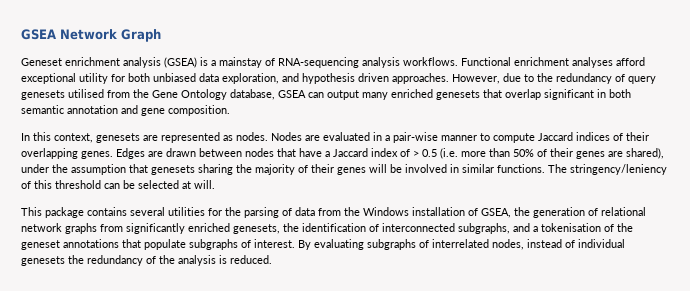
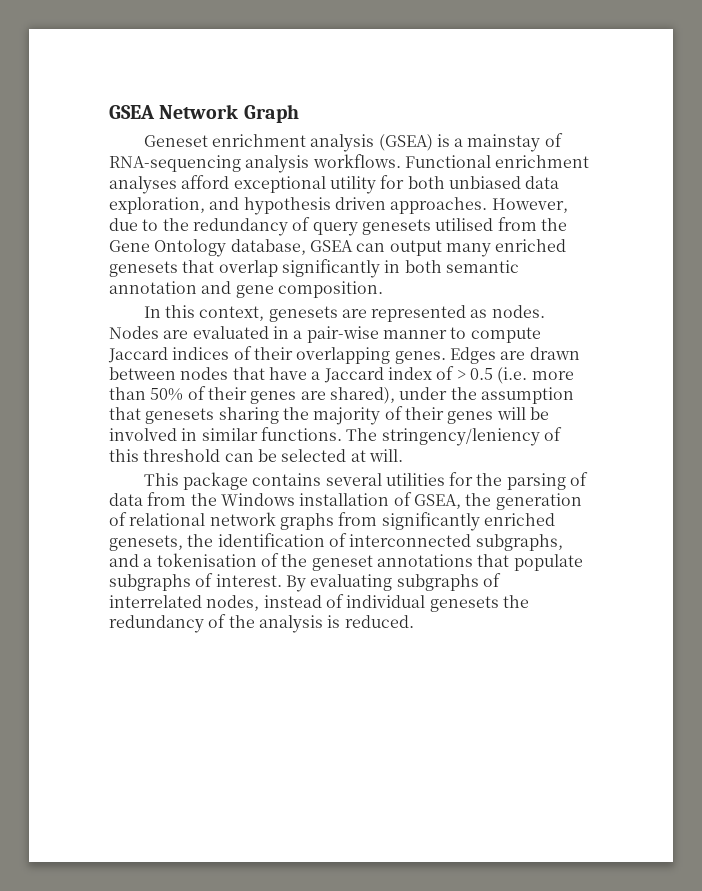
[544,89,594,100] significant -> [281,259,380,278] significantly

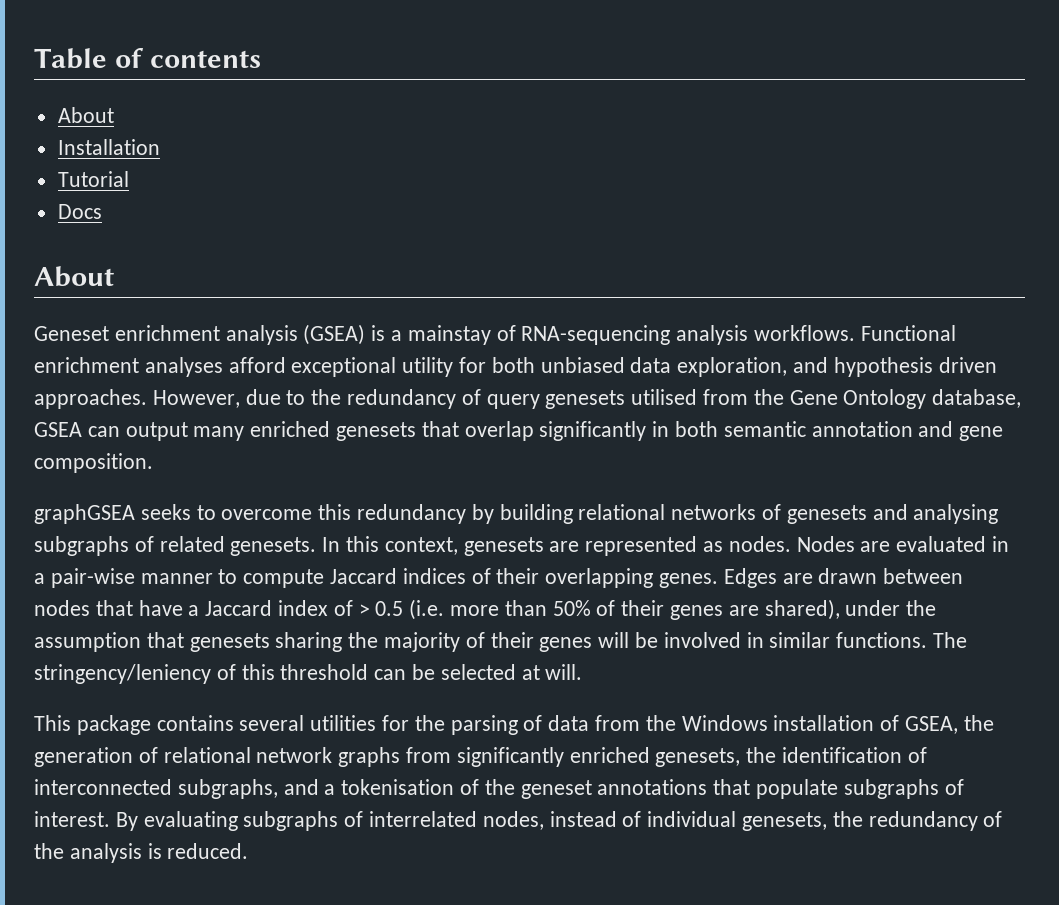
[109,104,299,123] GSEA Network Graph -> [34,48,261,69] [57,107,114,123] [57,139,160,155] [57,171,129,187] [57,204,102,219] [34,266,114,287] Table of contents // About // Installation // Tutorial // Docs // About
(383, 289) none -> [34,504,999,524] [34,536,317,556] graphGSEA seeks to overcome this redundancy by building relational networks of genesets and analysing subgraphs of related genesets.
[429,596,499,612] genesets -> [742,812,828,831] genesets,

